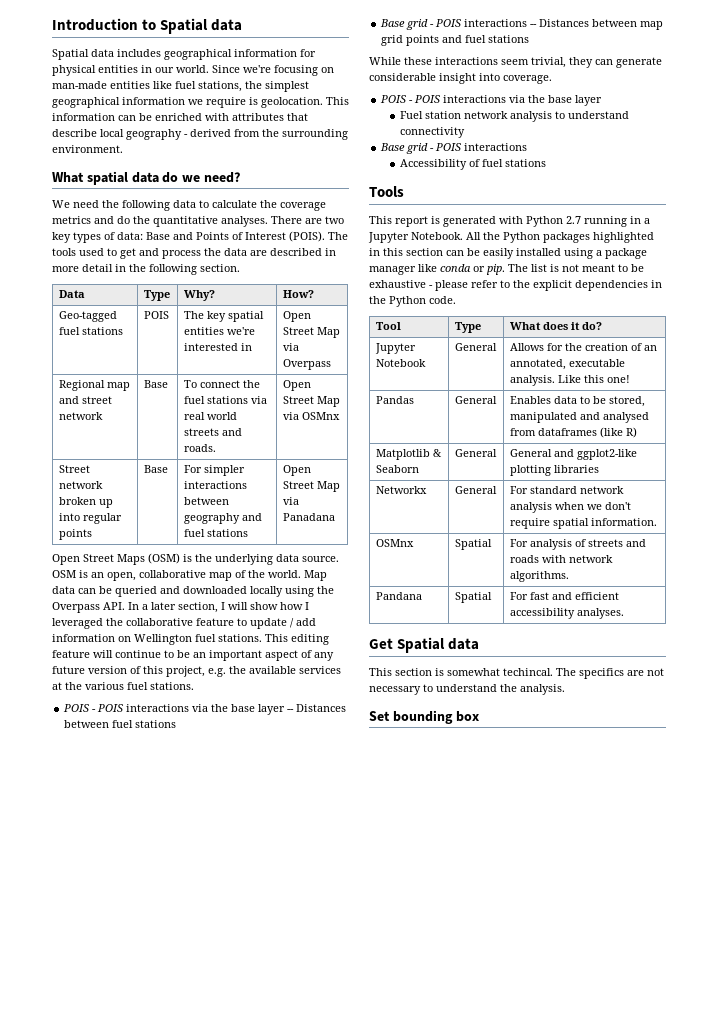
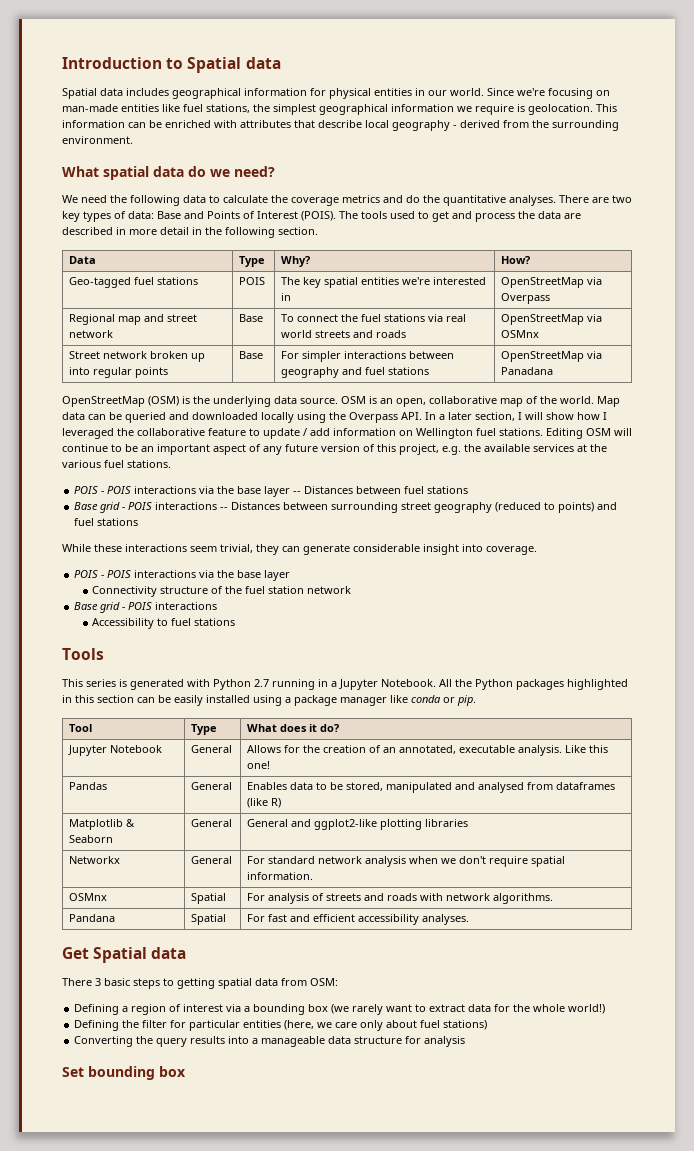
[282,311,311,322] [282,327,340,338] Open Street Map -> [501,277,585,288] OpenStreetMap
[183,444,216,452] [282,380,311,391] [282,396,340,407] roads. | Open Street Map -> [376,330,407,338] [501,314,585,325] roads | OpenStreetMap
[282,465,311,476] [282,481,340,492] Open Street Map -> [501,351,585,362] OpenStreetMap
[52,554,145,565] Open Street Maps -> [62,396,145,407] OpenStreetMap
[265,634,329,645] [52,650,90,658] This editing feature -> [546,428,611,439] Editing OSM
[640,21,664,30] [381,35,440,46] map grid points -> [331,502,595,513] surrounding street geography (reduced to points)
[399,111,629,122] [399,127,465,138] Fuel station network analysis to understand connectivity -> [92,586,352,597] Connectivity structure of the fuel station network
[468,159,480,167] of -> [157,618,169,626] to
[395,216,428,227] report -> [86,679,116,687] series
[508,264,644,272] [369,280,662,291] [369,296,456,307] The list is not meant to be exhaustive - please refer to the explicit dependencies in the Python code. -> (476, 700) none
[369,668,664,679] [369,684,565,695] This section is somewhat techincal. The specifics are not necessary to understand the analysis. -> [62,978,338,989] [74,1004,606,1015] [74,1020,488,1031] [74,1036,466,1047] There 3 basic steps to getting spatial data from OSM: // Defining a region of interest via a bounding box (we rarely want to extract data for the whole world!) // Defining the filter for particular entities (here, we care only about fuel stations) // Converting the query results into a manageable data structure for analysis

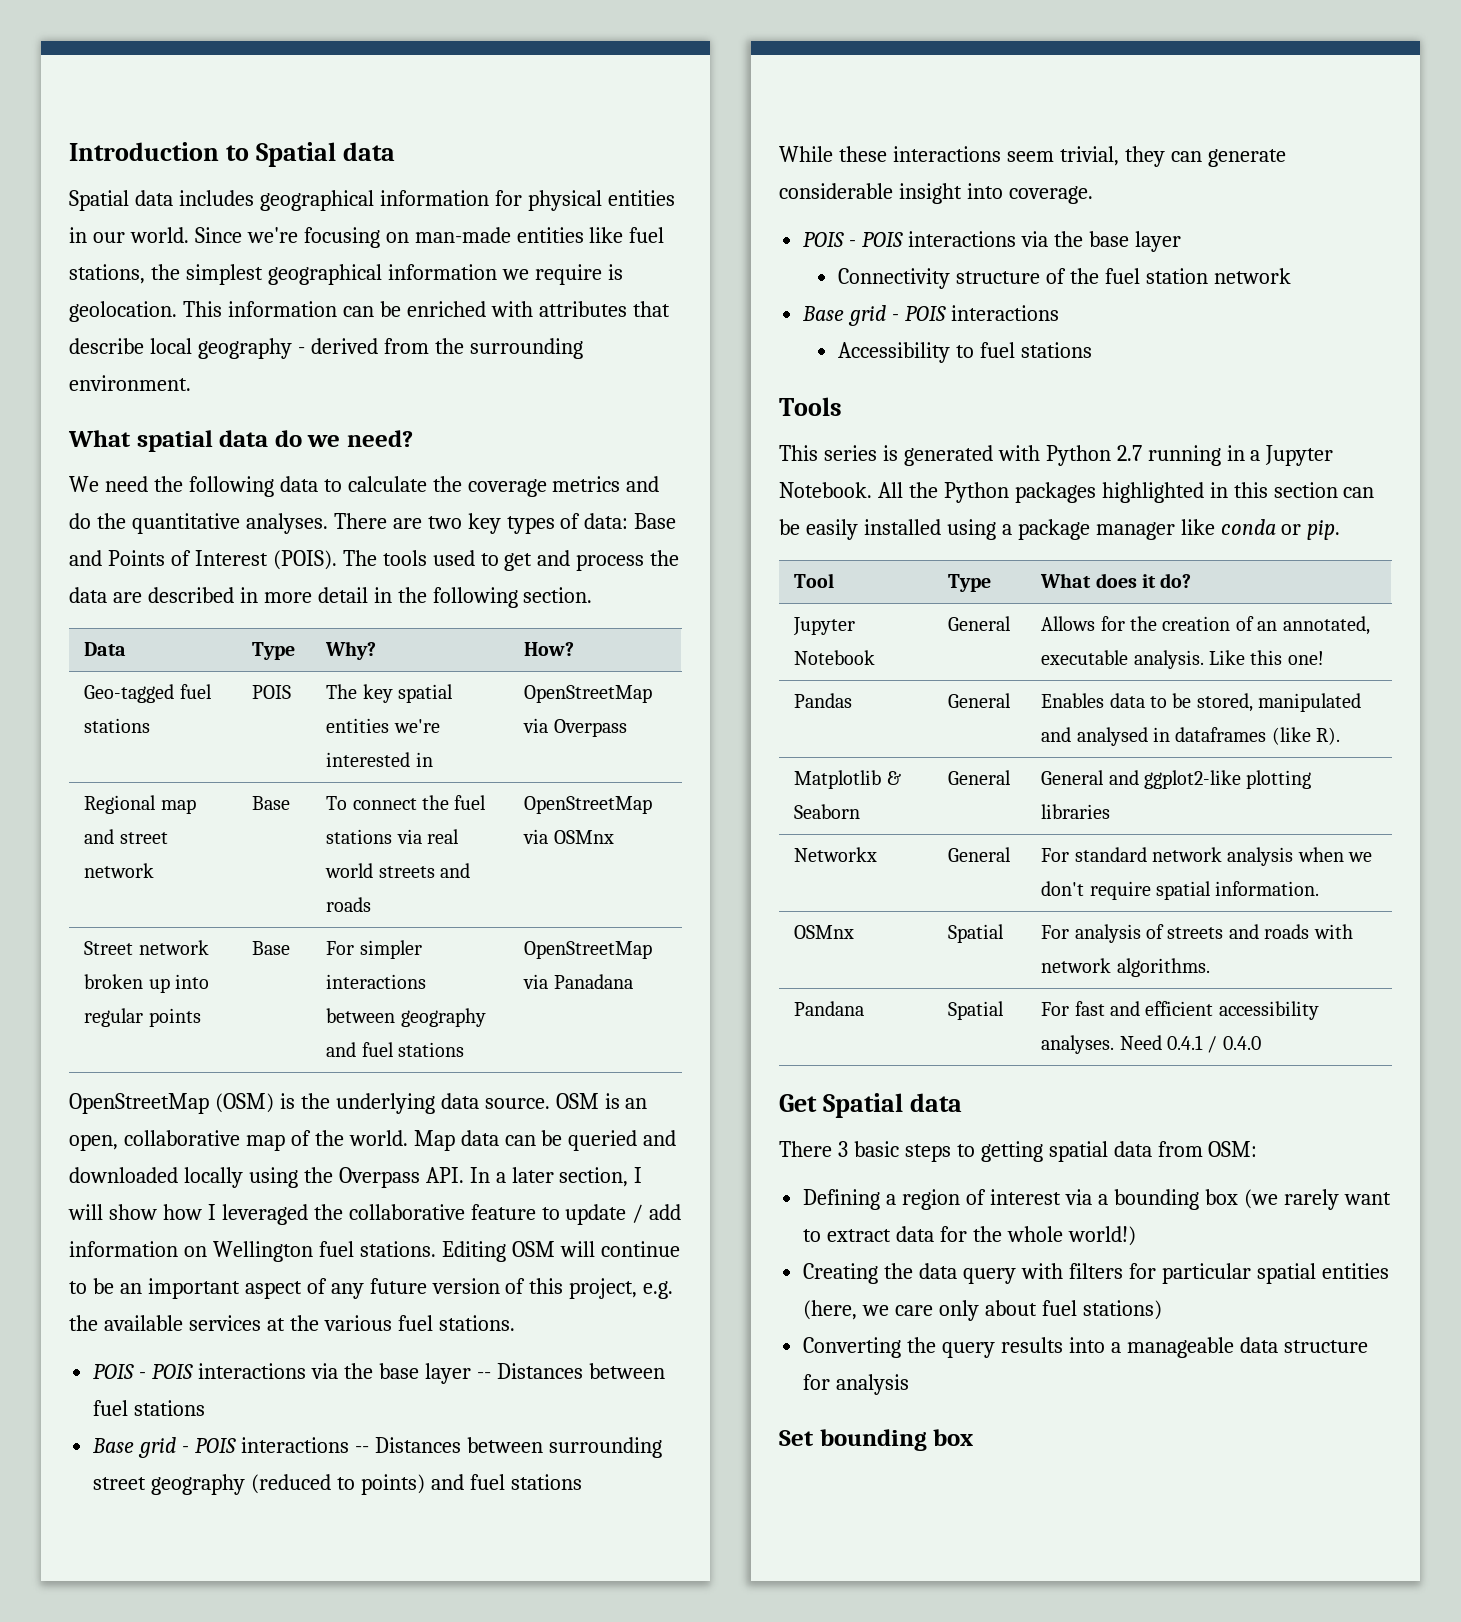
[527,782,554,790] from -> [1152,727,1170,742] in
[271,798,282,808] R) -> [1316,727,1341,745] R).
(470, 919) none -> [1119,1035,1261,1053] Need 0.4.1 / 0.4.0
[74,1020,168,1031] Defining the filter -> [803,1263,1123,1284] Creating the data query with filters
(241, 1025) none -> [1256,1263,1316,1284] spatial

